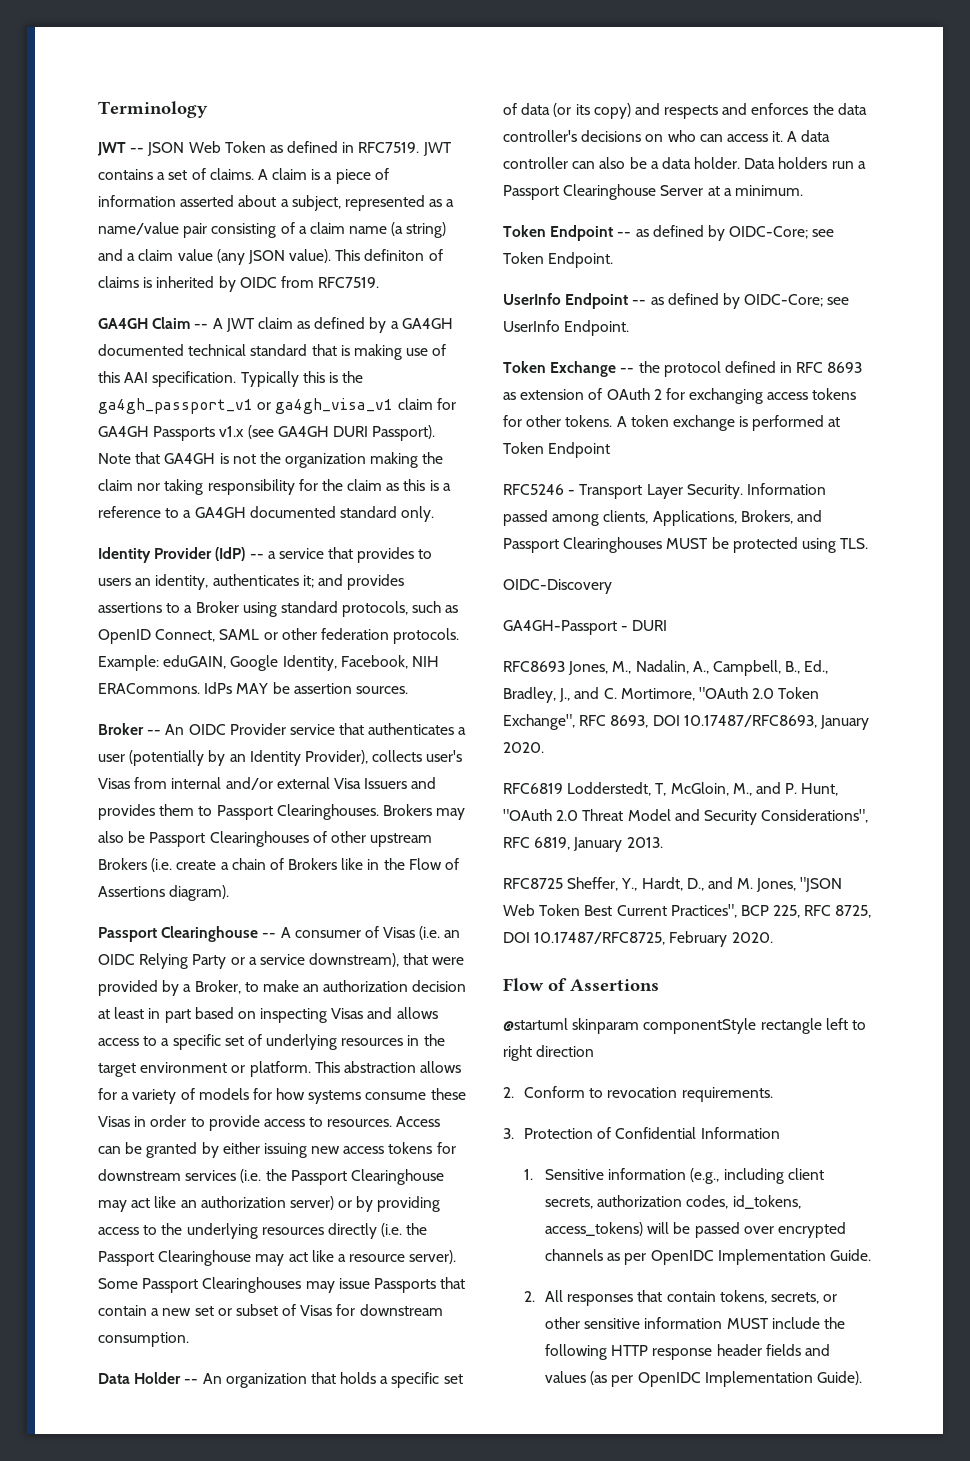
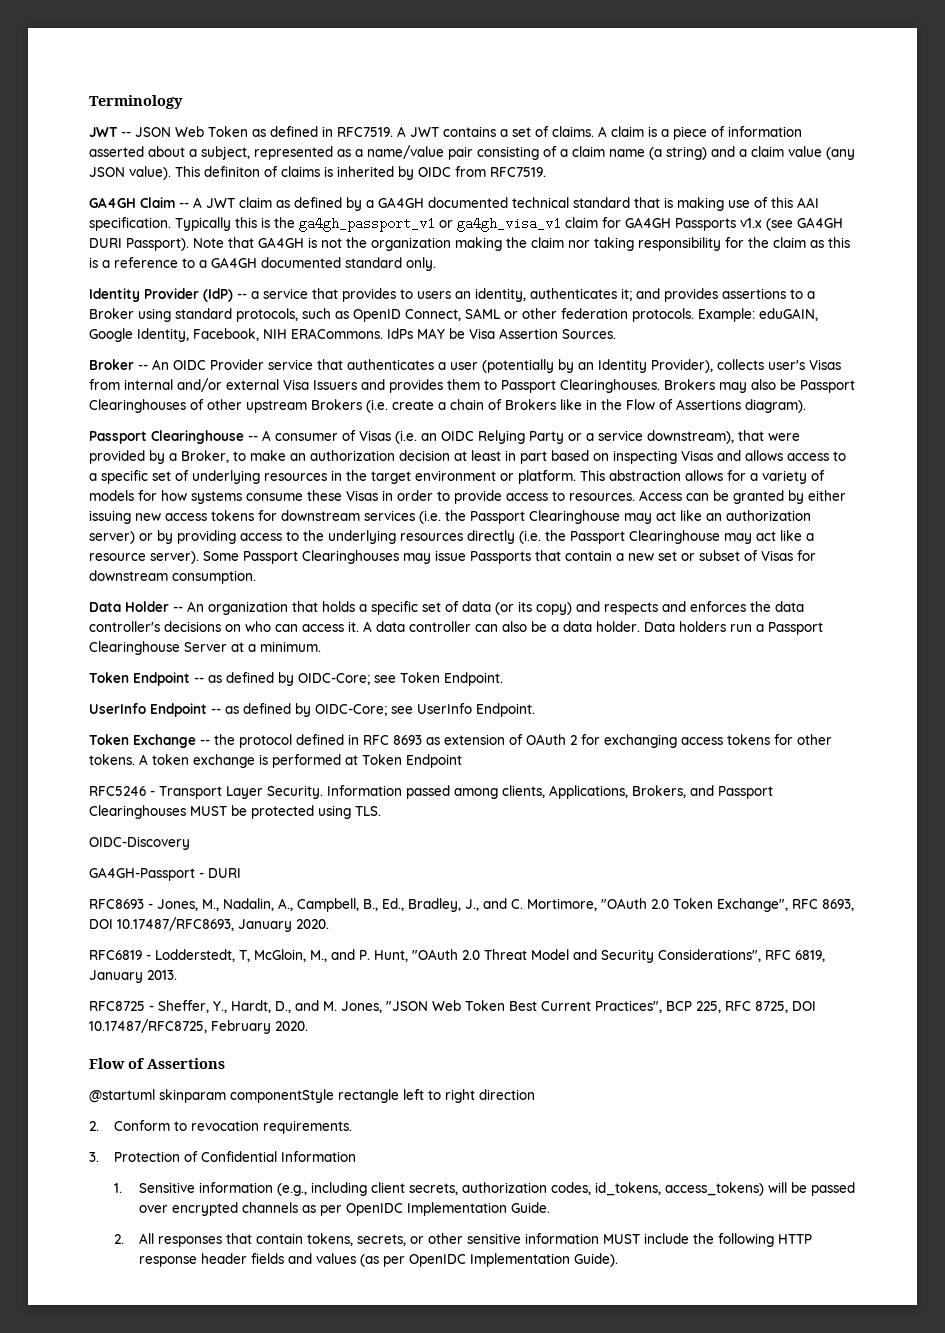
(420, 147) none -> [397,126,406,137] A
[293,683,408,694] assertion sources. -> [469,328,616,339] Visa Assertion Sources.
(565, 666) none -> [148,903,153,909] -
(563, 788) none -> [146,954,151,960] -
(563, 883) none -> [149,1005,154,1011] -

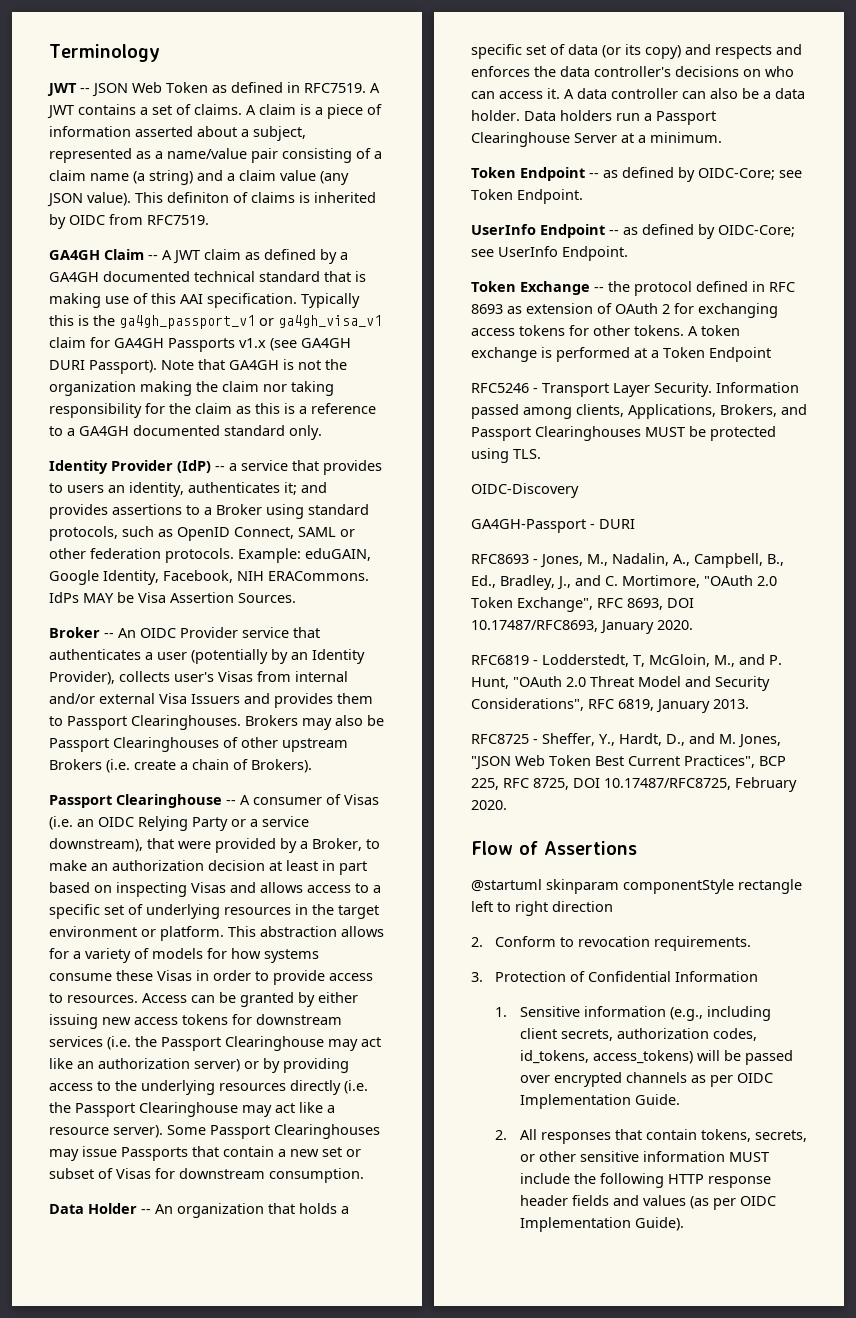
[505,399,806,413] Brokers like in the Flow of Assertions diagram). -> [251,759,312,773] Brokers).
(358, 760) none -> [651,350,659,358] a
[346,1203,404,1216] OpenIDC -> [736,1073,773,1083] OIDC
[409,1254,467,1267] OpenIDC -> [739,1196,776,1206] OIDC

